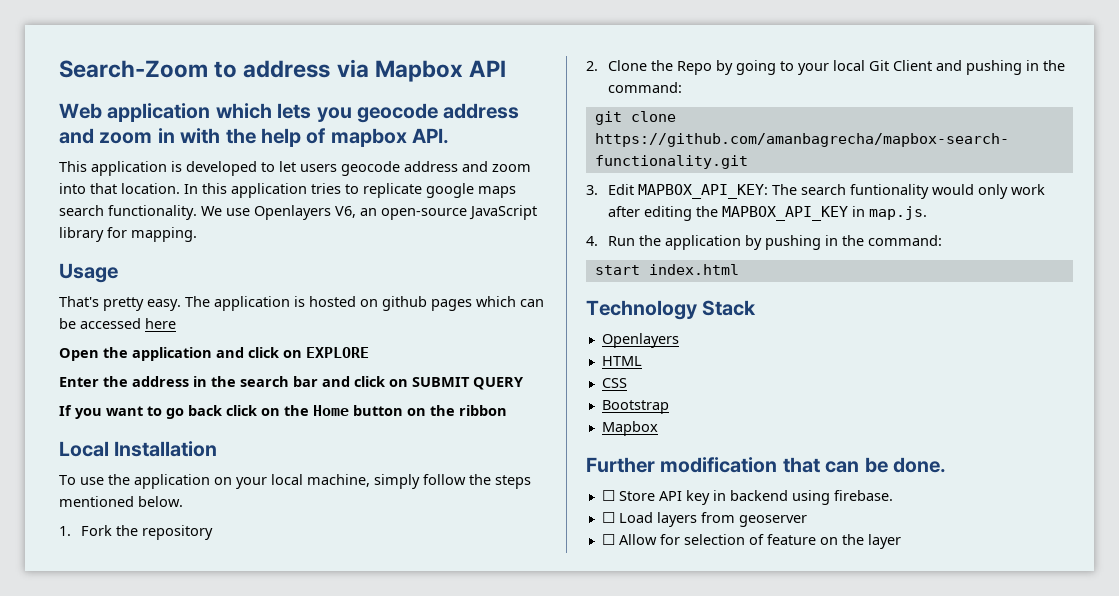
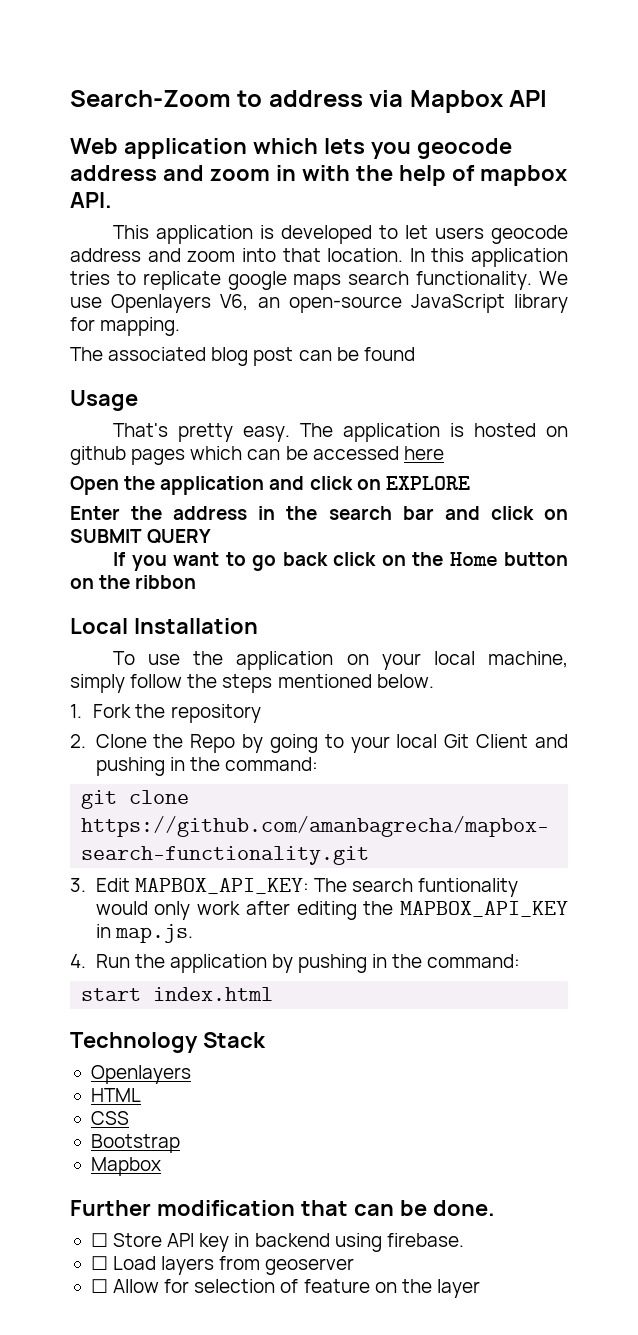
(197, 234) none -> [70,347,415,366] // The associated blog post can be found

